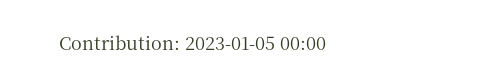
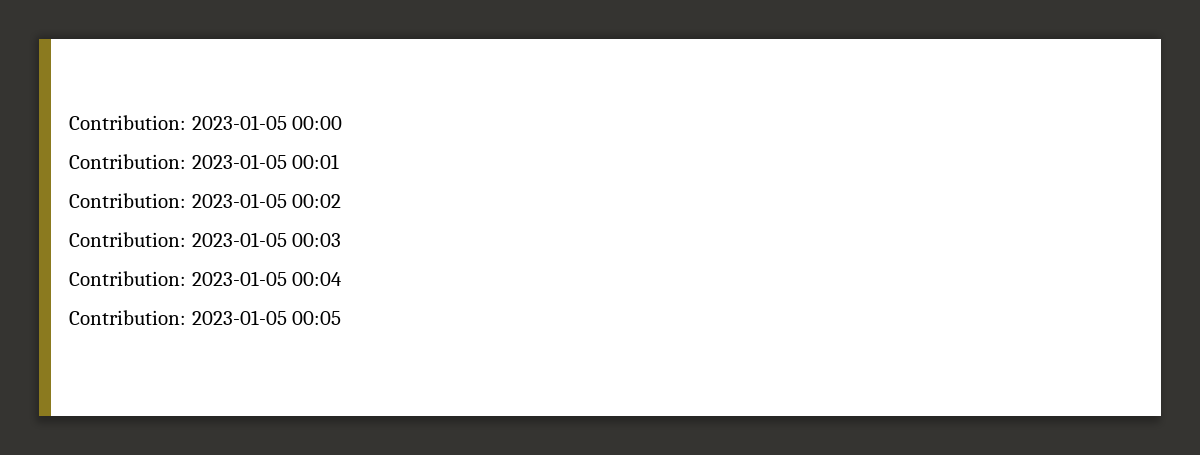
(326, 43) none -> [69,154,340,169] [69,193,342,208] [69,232,342,247] [69,271,343,286] [69,310,342,325] // Contribution: 2023-01-05 00:01 // Contribution: 2023-01-05 00:02 // Contribution: 2023-01-05 00:03 // Contribution: 2023-01-05 00:04 // Contribution: 2023-01-05 00:05

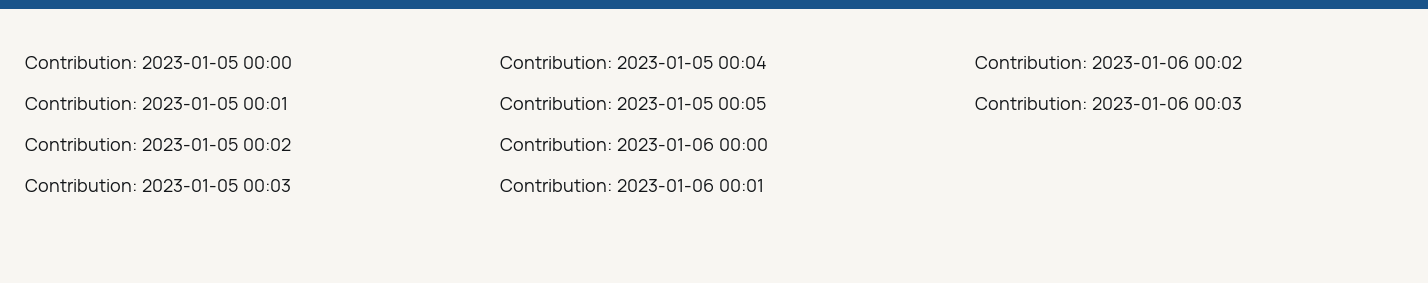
(342, 318) none -> [500,138,768,151] [500,179,764,192] [975,56,1242,69] [975,97,1242,110] // Contribution: 2023-01-06 00:00 // Contribution: 2023-01-06 00:01 // Contribution: 2023-01-06 00:02 // Contribution: 2023-01-06 00:03

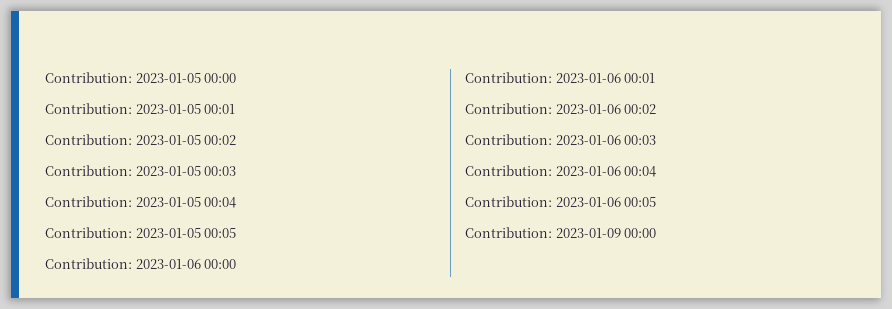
(1242, 103) none -> [465,165,657,177] [465,196,657,207] [465,227,657,238] // Contribution: 2023-01-06 00:04 // Contribution: 2023-01-06 00:05 // Contribution: 2023-01-09 00:00

